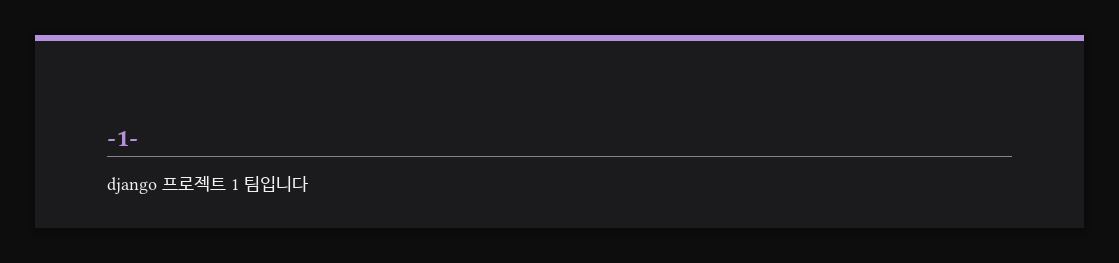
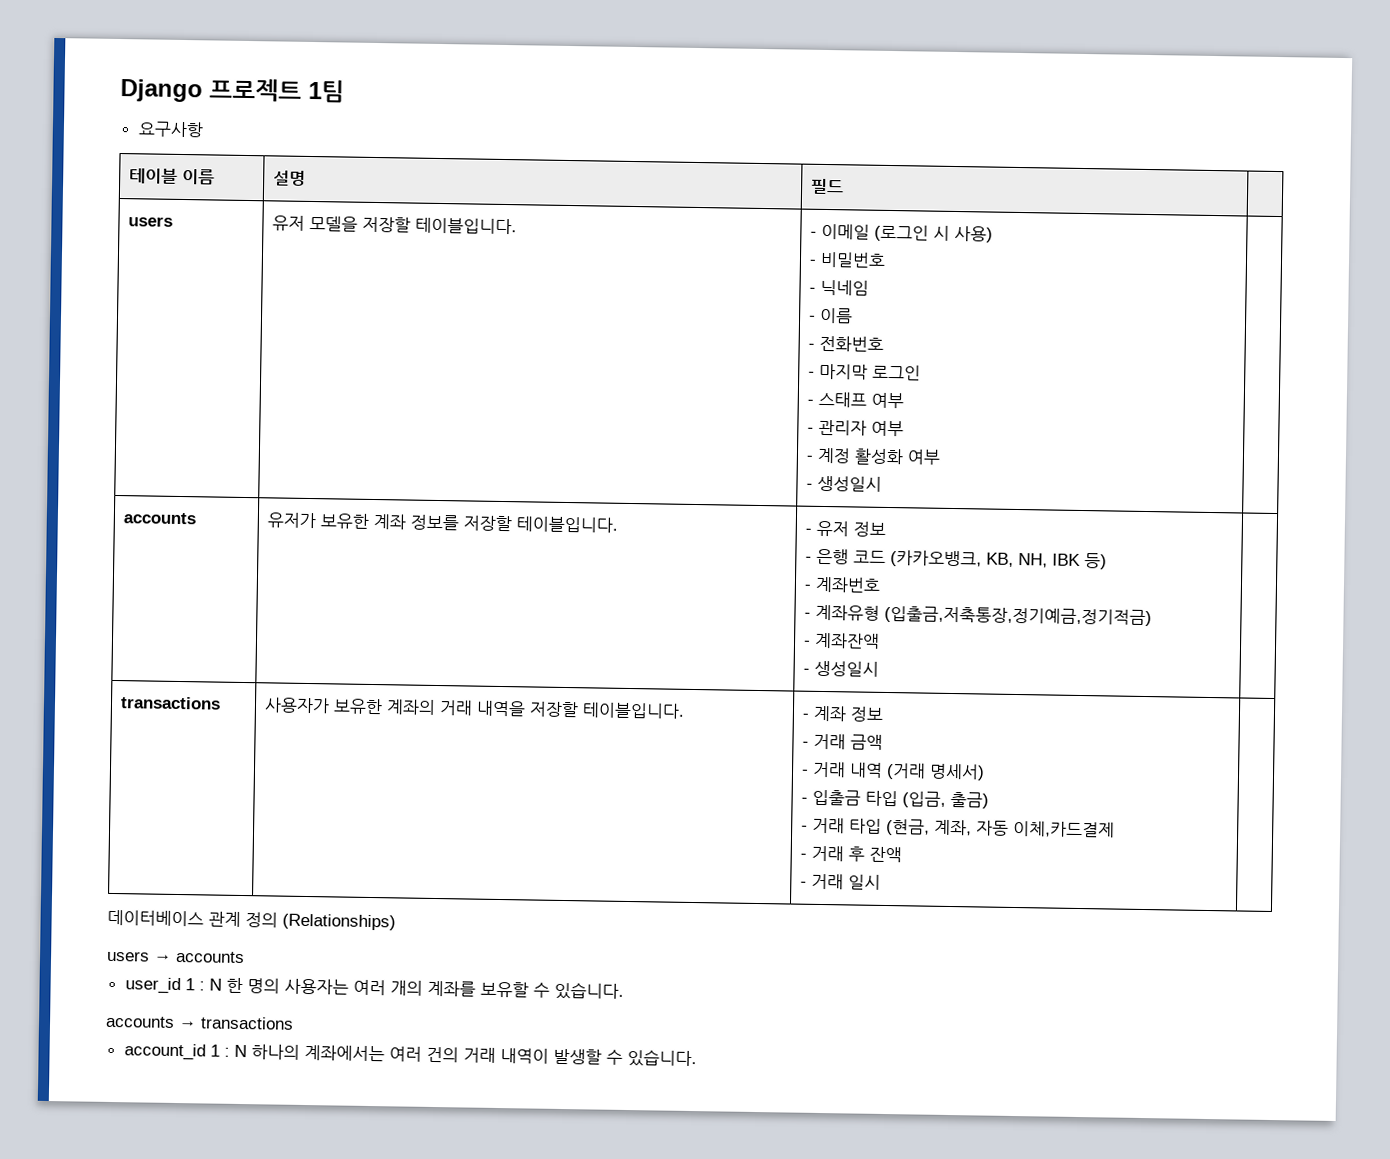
[107,131,138,146] [107,176,309,194] -1- // django 프로젝트 1 팀입니다 -> [120,78,345,103] [137,121,204,138] [128,168,215,185] [272,170,306,186] [810,178,844,195] [127,216,173,227] [271,215,517,235] [809,223,993,243] [808,251,886,268] [808,279,869,296] [808,307,853,324] [807,335,884,352] [807,363,921,381] [806,391,904,409] [806,419,904,437] [805,447,941,466] [805,475,882,492] [122,512,196,525] [266,512,618,533] [804,520,886,537] [804,548,1107,570] [803,576,881,593] [803,604,1152,627] [802,632,880,649] [802,660,879,677] [119,696,221,710] [263,697,685,719] [801,705,884,722] [801,733,883,750] [800,761,985,781] [800,789,989,809] [800,817,1115,838] [799,845,902,863] [799,873,881,890] [107,909,396,931] [107,950,245,964] [124,977,624,1000] [105,1015,294,1030] [123,1043,697,1068] Django 프로젝트 1팀 // 요구사항 // 테이블 이름 | 설명 | 필드 | // users | 유저 모델을 저장할 테이블입니다. | - 이메일 (로그인 시 사용) // - 비밀번호 // - 닉네임 // - 이름 // - 전화번호 // - 마지막 로그인 // - 스태프 여부 // - 관리자 여부 // - 계정 활성화 여부 // - 생성일시 | // accounts | 유저가 보유한 계좌 정보를 저장할 테이블입니다. | - 유저 정보 // - 은행 코드 (카카오뱅크, KB, NH, IBK 등) // - 계좌번호 // - 계좌유형 (입출금,저축통장,정기예금,정기적금) // - 계좌잔액 // - 생성일시 | // transactions | 사용자가 보유한 계좌의 거래 내역을 저장할 테이블입니다. | - 계좌 정보 // - 거래 금액 // - 거래 내역 (거래 명세서) // - 입출금 타입 (입금, 출금) // - 거래 타입 (현금, 계좌, 자동 이체,카드결제 // - 거래 후 잔액 // - 거래 일시 | // 데이터베이스 관계 정의 (Relationships) // users → accounts // user_id 1 : N 한 명의 사용자는 여러 개의 계좌를 보유할 수 있습니다. // accounts → transactions // account_id 1 : N 하나의 계좌에서는 여러 건의 거래 내역이 발생할 수 있습니다.

